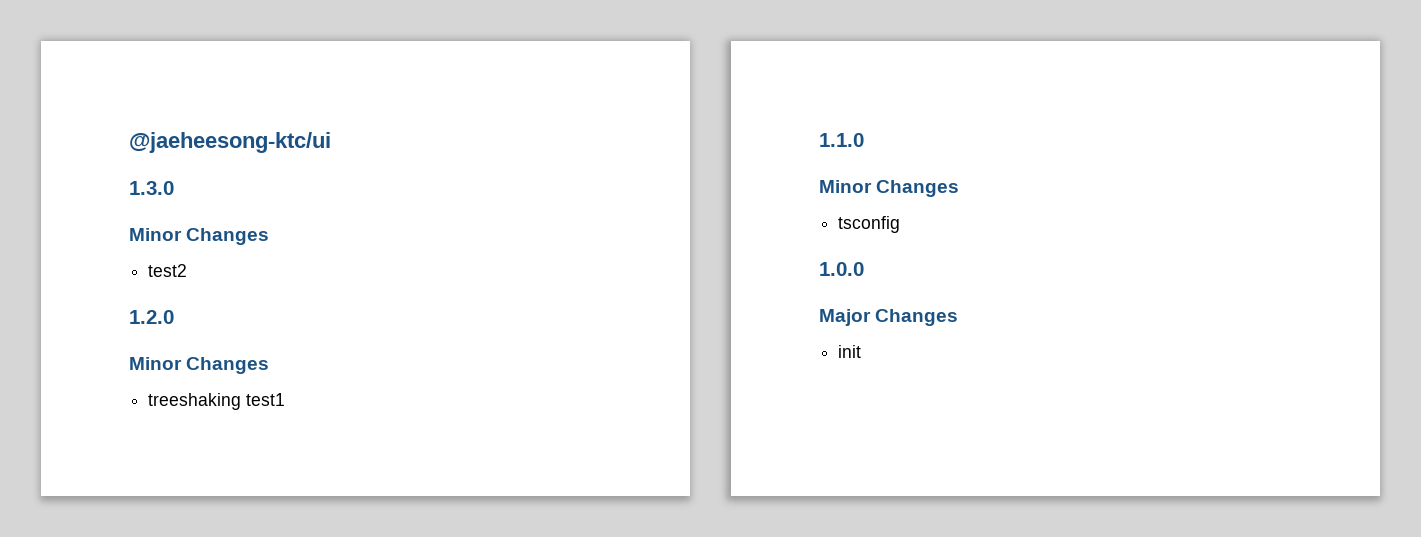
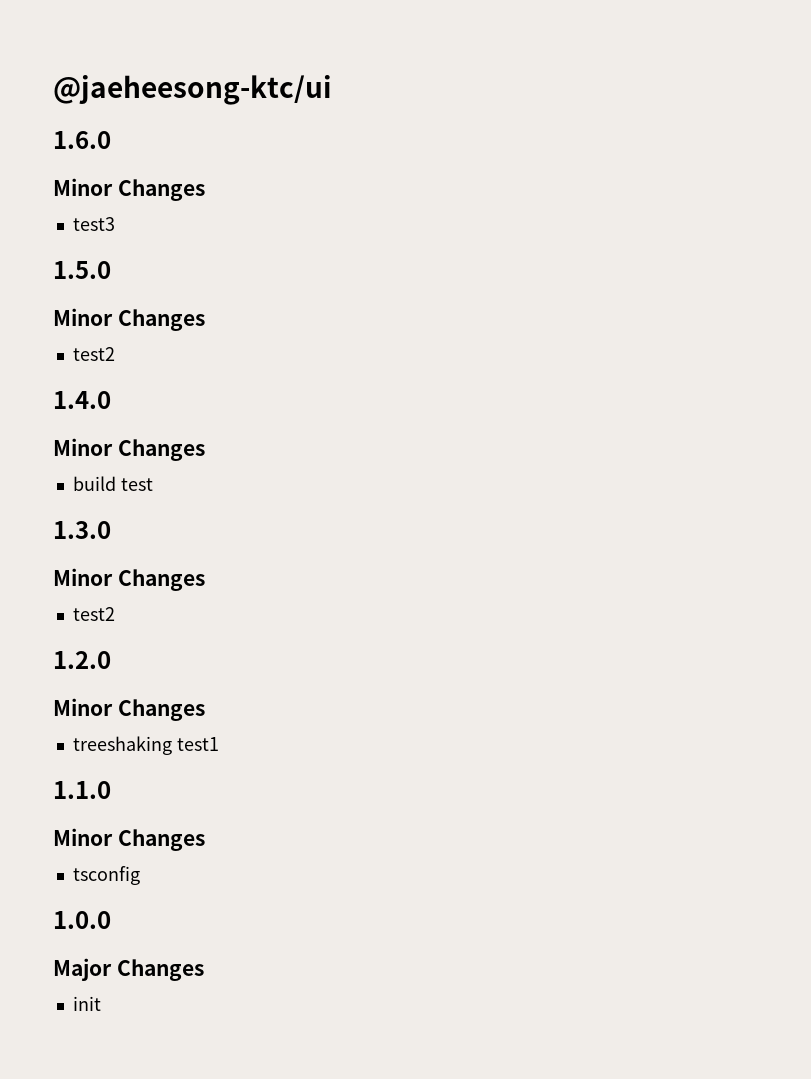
(331, 142) none -> [53,131,111,149] [53,178,205,201] [72,217,115,231] [53,261,111,279] [53,308,205,331] [72,347,115,361] [53,391,111,409] [53,438,205,461] [72,476,153,491] // 1.6.0 // Minor Changes // test3 // 1.5.0 // Minor Changes // test2 // 1.4.0 // Minor Changes // build test

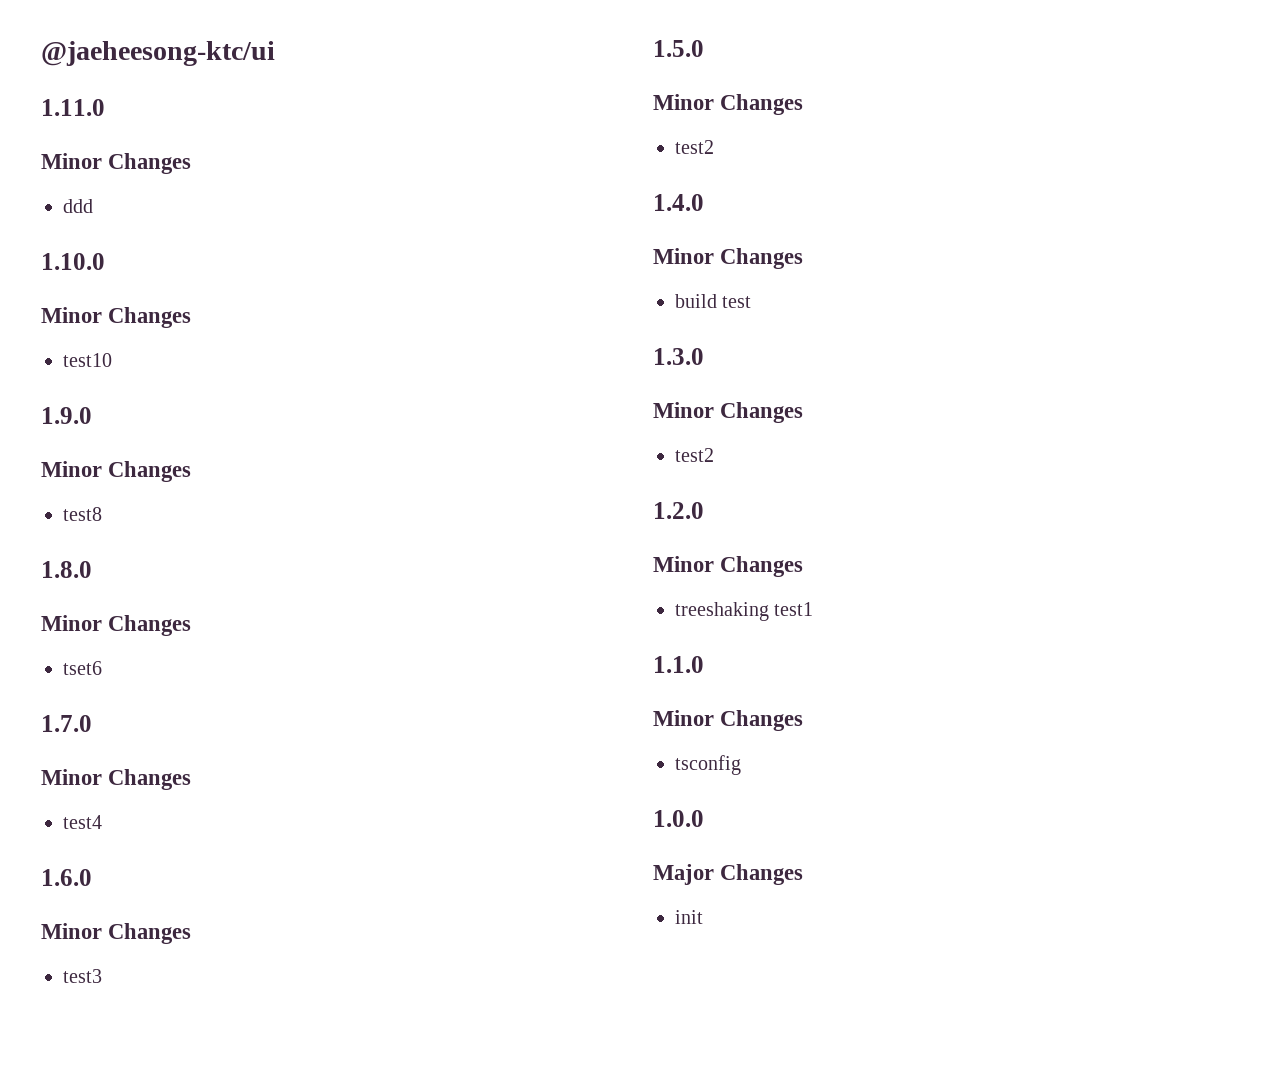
(332, 90) none -> [41,99,105,116] [41,153,192,174] [63,199,93,213] [41,253,105,270] [41,307,192,328] [63,353,112,367] [41,407,92,424] [41,461,192,482] [63,507,102,521] [41,561,92,578] [41,615,192,636] [63,661,102,675] [41,715,92,732] [41,769,192,790] [63,815,102,829] // 1.11.0 // Minor Changes // ddd // 1.10.0 // Minor Changes // test10 // 1.9.0 // Minor Changes // test8 // 1.8.0 // Minor Changes // tset6 // 1.7.0 // Minor Changes // test4

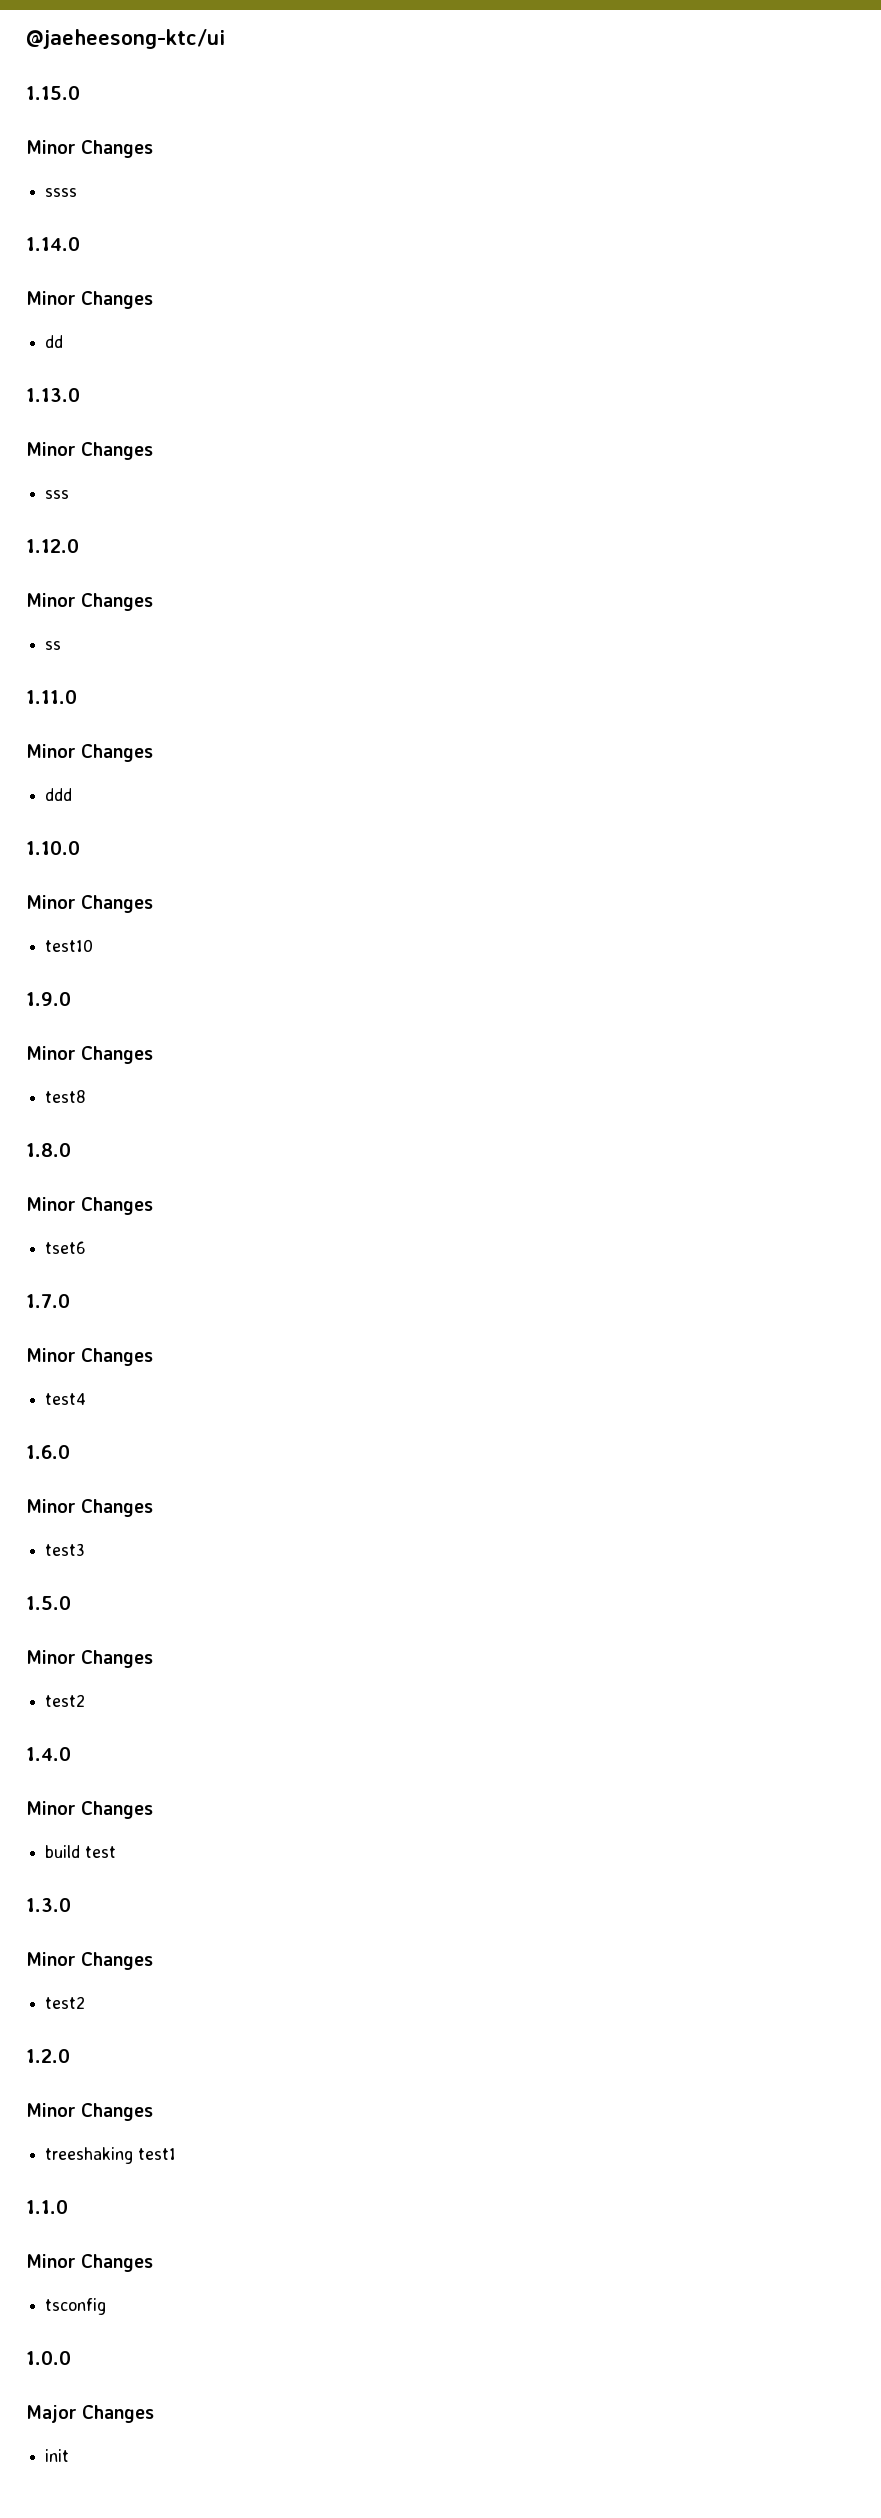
(275, 53) none -> [26,86,80,100] [26,140,154,158] [45,188,78,197] [26,237,80,251] [26,291,154,309] [45,335,64,348] [26,388,80,402] [26,442,154,460] [45,490,70,499] [26,539,79,553] [26,593,154,611] [45,641,62,650] // 1.15.0 // Minor Changes // ssss // 1.14.0 // Minor Changes // dd // 1.13.0 // Minor Changes // sss // 1.12.0 // Minor Changes // ss

